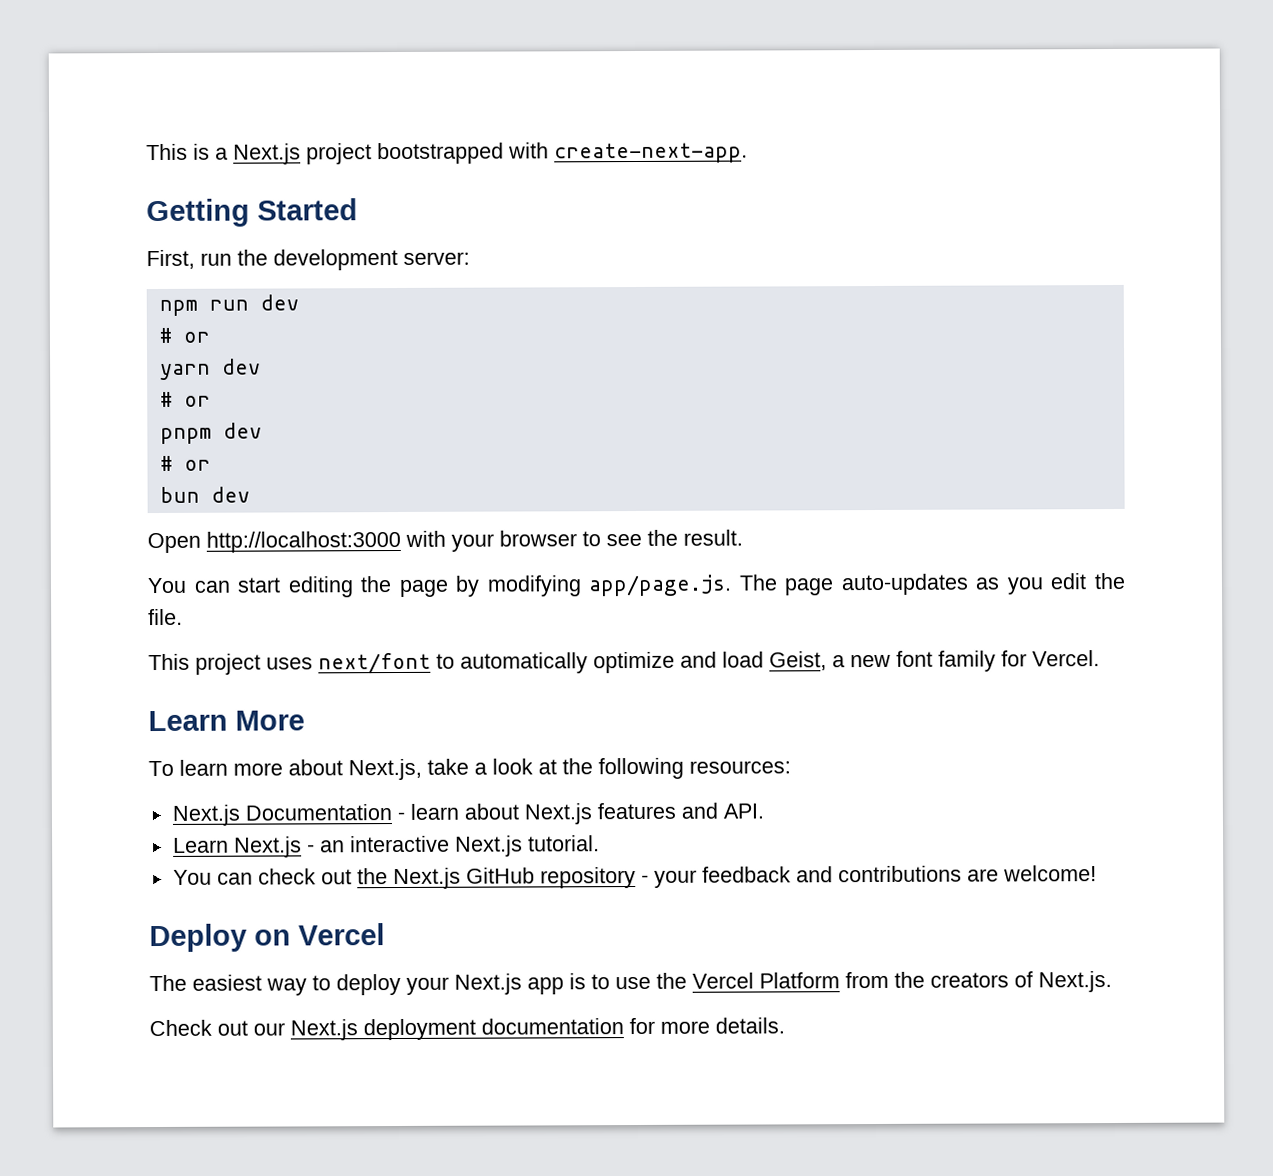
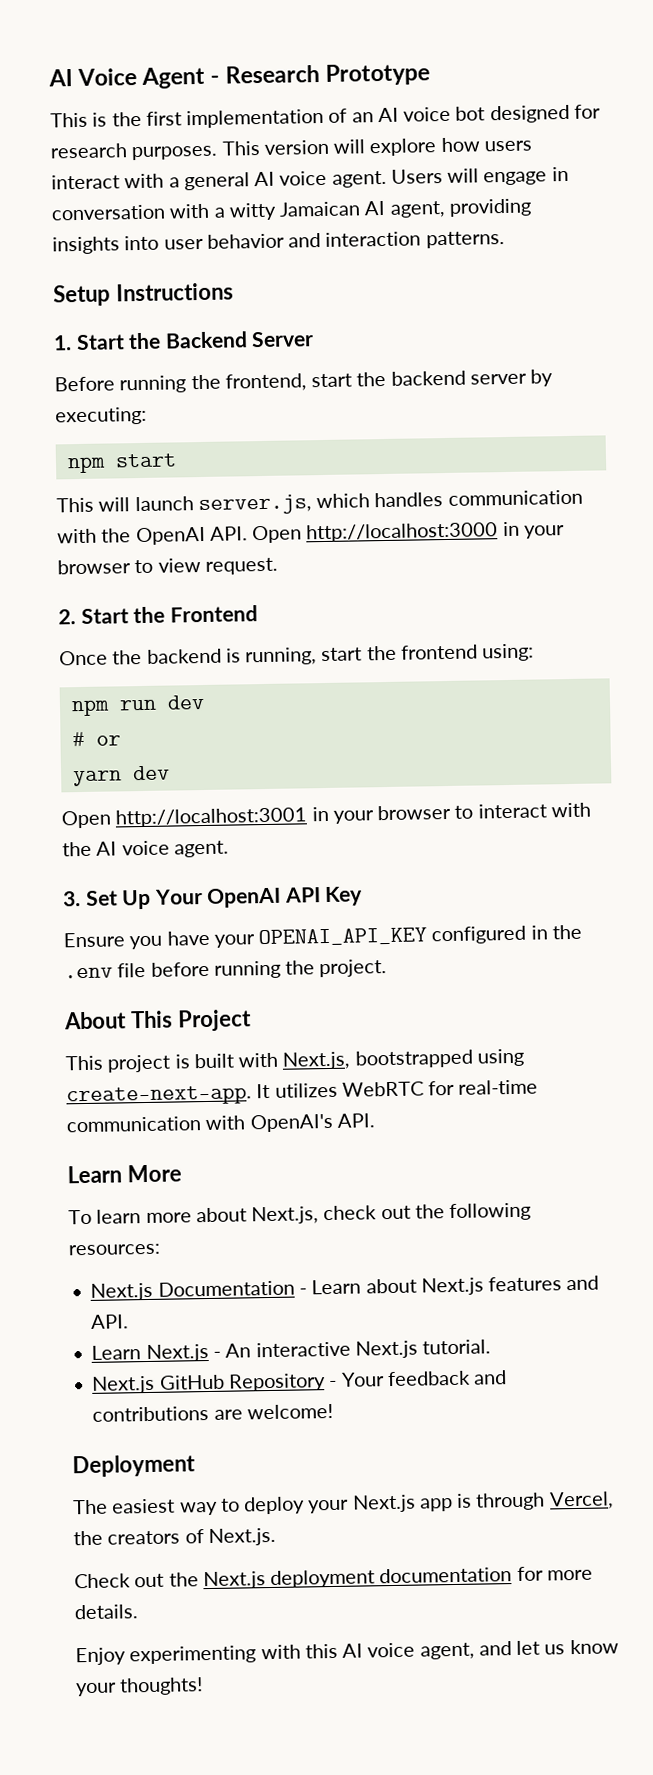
[146,142,748,165] [146,198,358,228] [146,248,470,271] This is a Next.js project bootstrapped with create-next-app. // Getting Started // First, run the development server: -> [48,63,431,89] [50,104,601,129] [50,137,532,161] [51,166,569,191] [51,198,532,221] [52,230,505,255] [53,282,234,307] [53,331,315,351] [54,369,554,394] [55,406,147,426] [66,453,177,474] [56,489,583,516] [57,521,565,546] [57,557,278,575] [58,605,258,625] [59,643,535,666] AI Voice Agent - Research Prototype // This is the first implementation of an AI voice bot designed for research purposes. This version will explore how users interact with a general AI voice agent. Users will engage in conversation with a witty Jamaican AI agent, providing insights into user behavior and interaction patterns. // Setup Instructions // 1. Start the Backend Server // Before running the frontend, start the backend server by executing: // npm start // This will launch server.js, which handles communication with the OpenAI API. Open http://localhost:3000 in your browser to view request. // 2. Start the Frontend // Once the backend is running, start the frontend using:
[159,391,211,407] [159,422,262,444] [159,455,211,471] [159,486,250,503] [147,529,743,554] [147,572,1126,598] [148,608,183,626] [148,650,1100,675] // # or // pnpm dev // # or // bun dev // Open http://localhost:3000 with your browser to see the result. // You can start editing the page by modifying app/page.js. The page auto-updates as you edit the file. // This project uses next/font to automatically optimize and load Geist, a new font family for Vercel. -> [61,802,591,829] [62,840,229,858] [63,886,364,910] [63,924,582,950] [64,959,388,979] [64,1009,252,1032] [65,1048,524,1073] [66,1079,539,1107] [66,1113,375,1133] // Open http://localhost:3001 in your browser to interact with the AI voice agent. // 3. Set Up Your OpenAI API Key // Ensure you have your OPENAI_API_KEY configured in the .env file before running the project. // About This Project // This project is built with Next.js, bootstrapped using create-next-app. It utilizes WebRTC for real-time communication with OpenAI's API.
[427,758,557,775] take a look at -> [323,1205,411,1221] check out
[409,803,459,820] learn -> [311,1279,362,1295] Learn
[319,840,345,853] an -> [225,1343,252,1358] An
[172,867,697,890] You can check out the Next.js GitHub repository - your -> [91,1372,385,1394] Next.js GitHub Repository - Your
[149,923,385,953] Deploy on Vercel -> [72,1454,196,1478] Deployment
[591,971,889,990] to use the Vercel Platform from -> [475,1491,614,1511] through Vercel,
[253,1022,285,1036] our -> [168,1572,199,1587] the
(785, 1025) none -> [75,1639,619,1666] [76,1677,204,1697] // Enjoy experimenting with this AI voice agent, and let us know your thoughts!

